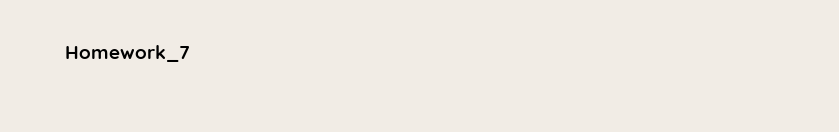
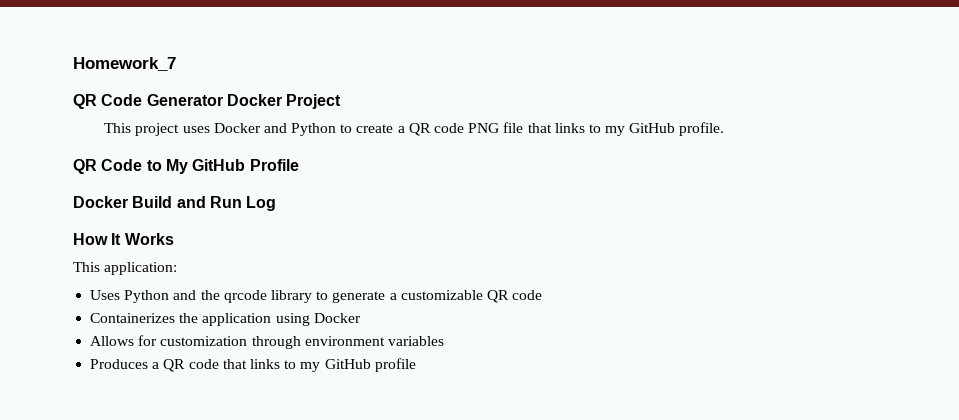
(190, 53) none -> [73,94,342,109] [104,122,725,136] [73,159,299,174] [73,196,277,211] [73,233,174,245] [73,262,178,275] [90,290,543,303] [90,313,361,326] [90,335,444,349] [90,358,416,372] // QR Code Generator Docker Project // This project uses Docker and Python to create a QR code PNG file that links to my GitHub profile. // QR Code to My GitHub Profile // Docker Build and Run Log // How It Works // This application: // Uses Python and the qrcode library to generate a customizable QR code // Containerizes the application using Docker // Allows for customization through environment variables // Produces a QR code that links to my GitHub profile

